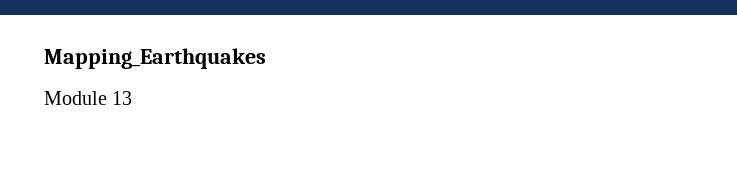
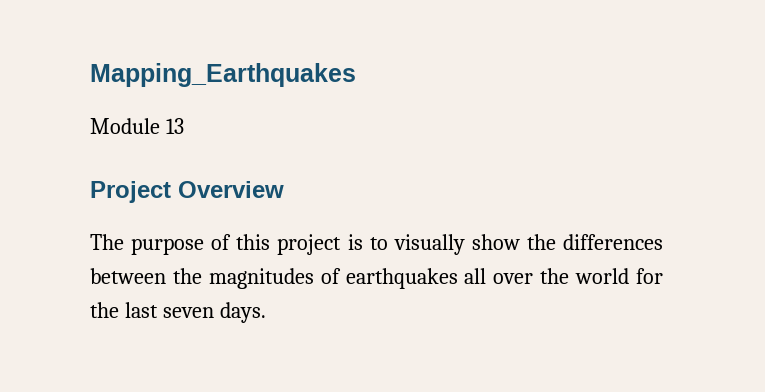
(133, 98) none -> [90,181,284,203] [90,234,664,255] [90,268,664,289] [90,302,266,323] // Project Overview // The purpose of this project is to visually show the differences between the magnitudes of earthquakes all over the world for the last seven days.

